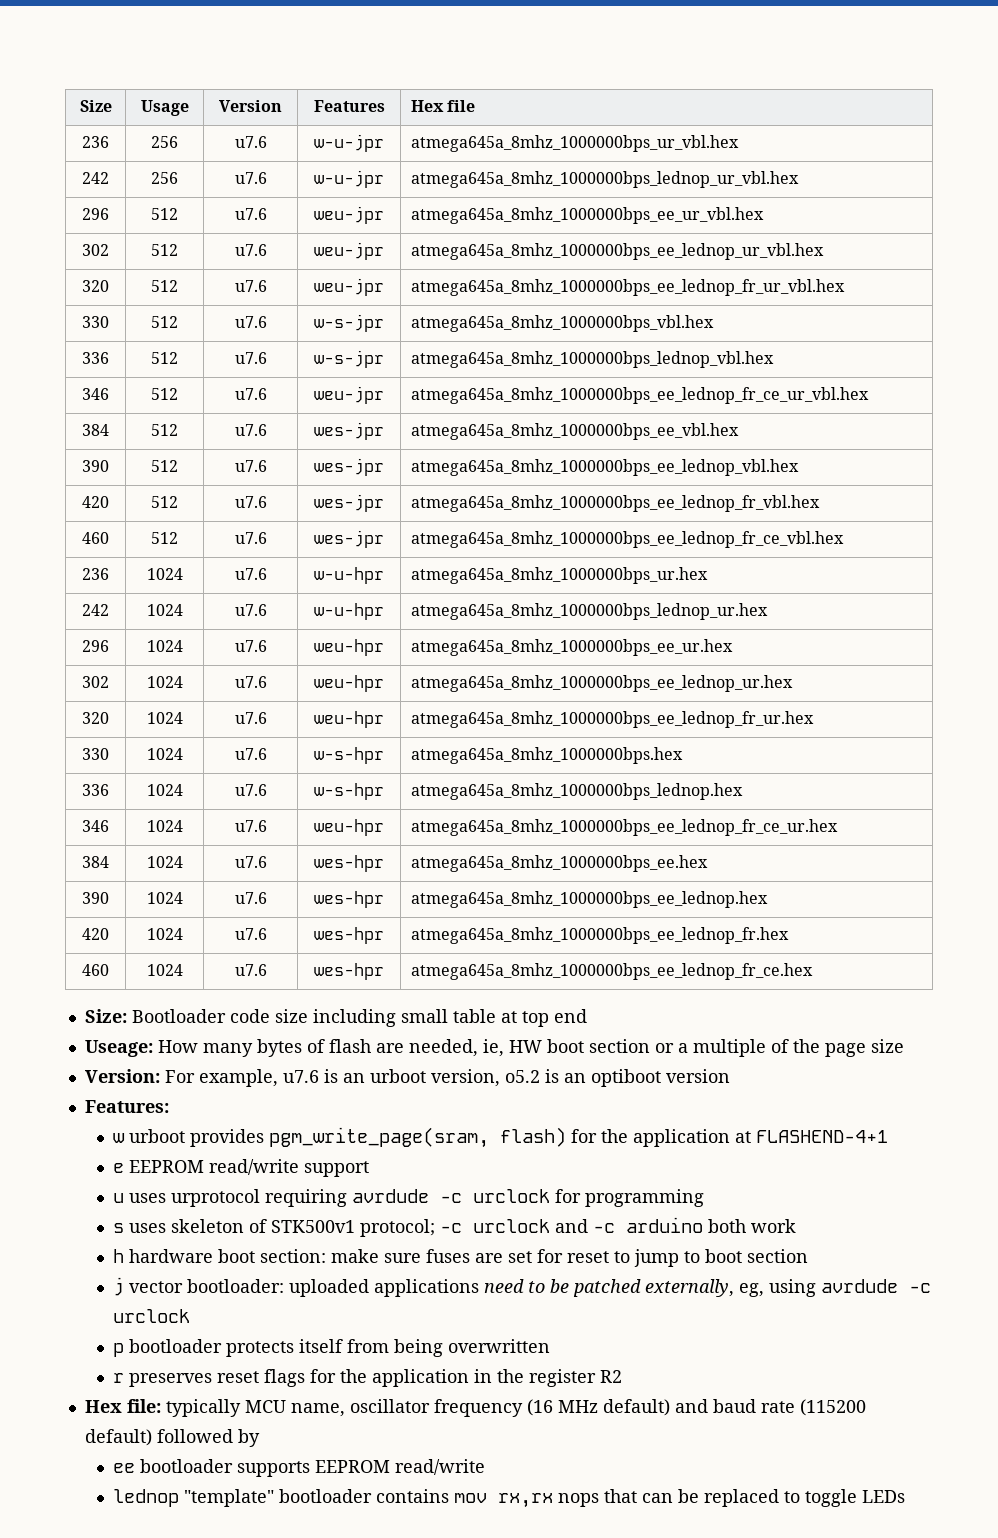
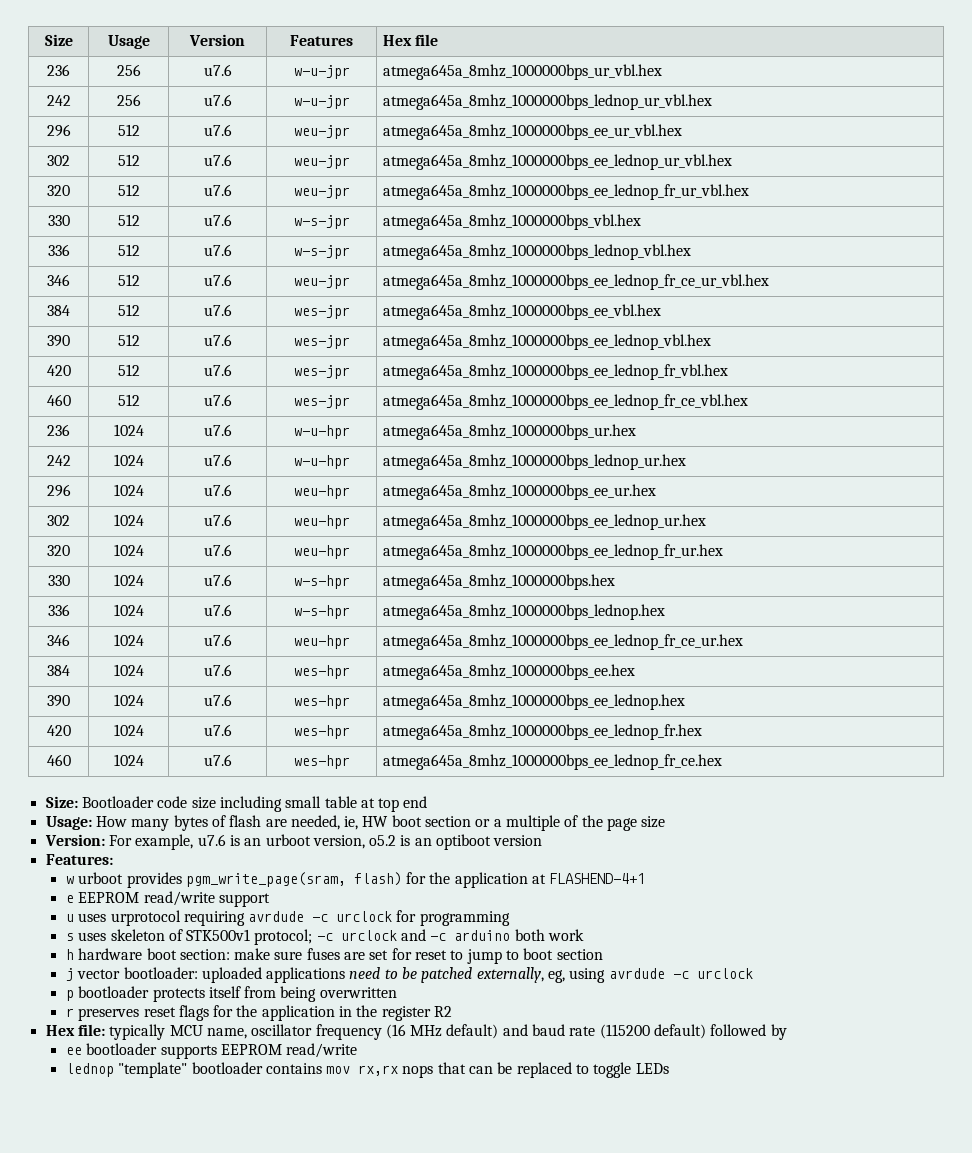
[84,1040,153,1057] Useage: -> [45,816,92,830] Usage:

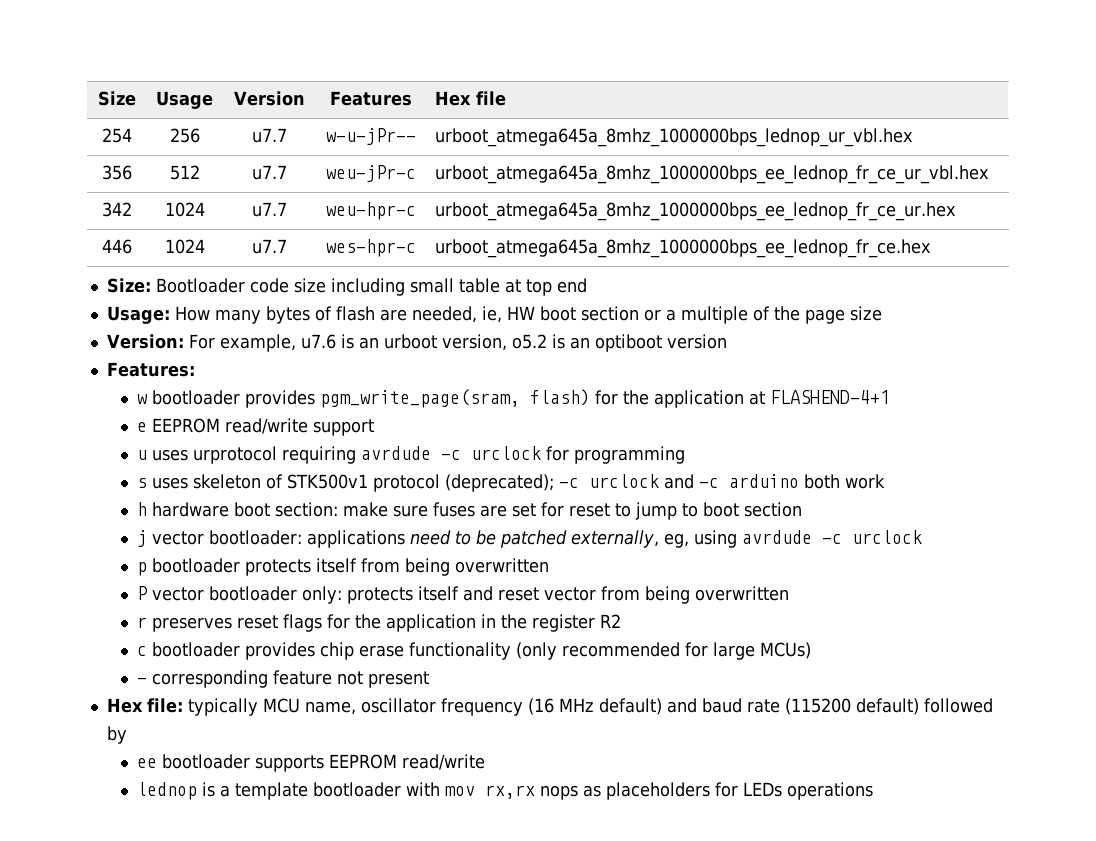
[47,64,70,76] [116,64,141,76] [203,64,232,76] [293,65,350,79] [382,64,662,80] [46,95,71,106] [116,94,141,106] [203,94,232,106] [293,95,350,109] [382,94,712,110] [46,124,71,137] [117,124,140,136] [203,124,232,136] [293,125,350,139] [382,124,682,140] [47,155,70,166] [117,154,140,166] [203,154,232,166] [293,155,350,169] [382,154,732,170] [47,185,70,196] [117,184,140,196] [203,184,232,196] [293,185,350,199] [382,184,749,200] [47,215,70,226] [117,214,140,226] [203,214,232,226] [293,215,350,229] [382,214,641,230] [47,244,70,256] [117,244,140,256] [203,244,232,256] [293,245,350,259] [382,244,691,260] [47,274,70,286] [117,274,140,286] [203,274,232,286] [293,275,350,289] [382,274,769,290] [47,305,70,316] [117,304,140,316] [203,304,232,316] [293,305,350,319] [382,304,661,320] [47,335,70,347] [117,334,140,346] [203,334,232,346] [293,335,350,349] [382,334,711,350] [46,365,71,376] [117,364,140,376] [203,364,232,376] [293,365,350,379] [382,364,728,380] [46,394,71,406] [117,394,140,406] [203,394,232,406] [293,395,350,409] [382,394,748,410] [47,424,70,436] [113,424,144,436] [203,424,232,436] [293,425,350,439] [382,424,636,440] [46,455,71,466] [113,454,144,466] [203,454,232,466] [293,455,350,469] [382,454,686,470] [46,484,71,497] [113,484,144,496] [203,484,232,496] [293,485,350,499] [382,484,656,500] [47,515,70,526] [113,514,144,526] [203,514,232,526] [293,515,350,529] [382,514,706,530] [47,545,70,556] [113,544,144,556] [203,544,232,556] [293,545,350,559] [382,544,723,560] [47,575,70,586] [113,574,144,586] [203,574,232,586] [293,575,350,589] [382,574,615,590] [47,604,70,616] [113,604,144,616] [203,604,232,616] [293,605,350,619] [382,604,665,620] [47,634,70,646] [113,634,144,646] [203,634,232,646] [293,635,350,649] [382,634,743,650] [47,665,70,676] [113,664,144,676] [203,664,232,676] [293,665,350,679] [382,664,635,680] [47,695,70,707] [113,694,144,706] [203,694,232,706] [293,695,350,709] [382,694,685,710] [46,725,71,736] [113,724,144,736] [203,724,232,736] [293,725,350,739] [382,724,702,740] [46,754,71,766] [113,754,144,766] [203,754,232,766] [293,755,350,769] [382,754,722,770] 236 | 256 | u7.6 | w-u-jpr | atmega645a_8mhz_1000000bps_ur_vbl.hex // 242 | 256 | u7.6 | w-u-jpr | atmega645a_8mhz_1000000bps_lednop_ur_vbl.hex // 296 | 512 | u7.6 | weu-jpr | atmega645a_8mhz_1000000bps_ee_ur_vbl.hex // 302 | 512 | u7.6 | weu-jpr | atmega645a_8mhz_1000000bps_ee_lednop_ur_vbl.hex // 320 | 512 | u7.6 | weu-jpr | atmega645a_8mhz_1000000bps_ee_lednop_fr_ur_vbl.hex // 330 | 512 | u7.6 | w-s-jpr | atmega645a_8mhz_1000000bps_vbl.hex // 336 | 512 | u7.6 | w-s-jpr | atmega645a_8mhz_1000000bps_lednop_vbl.hex // 346 | 512 | u7.6 | weu-jpr | atmega645a_8mhz_1000000bps_ee_lednop_fr_ce_ur_vbl.hex // 384 | 512 | u7.6 | wes-jpr | atmega645a_8mhz_1000000bps_ee_vbl.hex // 390 | 512 | u7.6 | wes-jpr | atmega645a_8mhz_1000000bps_ee_lednop_vbl.hex // 420 | 512 | u7.6 | wes-jpr | atmega645a_8mhz_1000000bps_ee_lednop_fr_vbl.hex // 460 | 512 | u7.6 | wes-jpr | atmega645a_8mhz_1000000bps_ee_lednop_fr_ce_vbl.hex // 236 | 1024 | u7.6 | w-u-hpr | atmega645a_8mhz_1000000bps_ur.hex // 242 | 1024 | u7.6 | w-u-hpr | atmega645a_8mhz_1000000bps_lednop_ur.hex // 296 | 1024 | u7.6 | weu-hpr | atmega645a_8mhz_1000000bps_ee_ur.hex // 302 | 1024 | u7.6 | weu-hpr | atmega645a_8mhz_1000000bps_ee_lednop_ur.hex // 320 | 1024 | u7.6 | weu-hpr | atmega645a_8mhz_1000000bps_ee_lednop_fr_ur.hex // 330 | 1024 | u7.6 | w-s-hpr | atmega645a_8mhz_1000000bps.hex // 336 | 1024 | u7.6 | w-s-hpr | atmega645a_8mhz_1000000bps_lednop.hex // 346 | 1024 | u7.6 | weu-hpr | atmega645a_8mhz_1000000bps_ee_lednop_fr_ce_ur.hex // 384 | 1024 | u7.6 | wes-hpr | atmega645a_8mhz_1000000bps_ee.hex // 390 | 1024 | u7.6 | wes-hpr | atmega645a_8mhz_1000000bps_ee_lednop.hex // 420 | 1024 | u7.6 | wes-hpr | atmega645a_8mhz_1000000bps_ee_lednop_fr.hex // 460 | 1024 | u7.6 | wes-hpr | atmega645a_8mhz_1000000bps_ee_lednop_fr_ce.hex -> [101,128,132,143] [169,128,200,143] [252,128,287,143] [326,128,416,145] [435,128,914,147] [101,165,132,180] [169,165,200,180] [252,165,287,180] [326,165,416,182] [435,165,990,184] [101,202,132,217] [164,202,205,217] [252,202,287,217] [326,202,416,220] [435,202,957,221] [101,239,132,254] [164,239,205,254] [252,239,287,254] [326,239,416,257] [435,239,932,258] 254 | 256 | u7.7 | w-u-jPr-- | urboot_atmega645a_8mhz_1000000bps_lednop_ur_vbl.hex // 356 | 512 | u7.7 | weu-jPr-c | urboot_atmega645a_8mhz_1000000bps_ee_lednop_fr_ce_ur_vbl.hex // 342 | 1024 | u7.7 | weu-hpr-c | urboot_atmega645a_8mhz_1000000bps_ee_lednop_fr_ce_ur.hex // 446 | 1024 | u7.7 | wes-hpr-c | urboot_atmega645a_8mhz_1000000bps_ee_lednop_fr_ce.hex
[78,872,124,884] urboot -> [151,390,240,405] bootloader
[254,929,313,945] protocol; -> [372,474,554,492] protocol (deprecated);
[201,967,262,983] uploaded -> (302, 537) none
(397, 992) none -> [136,586,789,604] // P vector bootloader only: protects itself and reset vector from being overwritten
(453, 1011) none -> [136,642,811,660] [136,670,429,688] // c bootloader provides chip erase functionality (only recommended for large MCUs) // - corresponding feature not present
[118,1062,669,1078] "template" bootloader contains mov rx,rx nops that can be replaced to toggle LEDs -> [201,782,873,800] is a template bootloader with mov rx,rx nops as placeholders for LEDs operations

